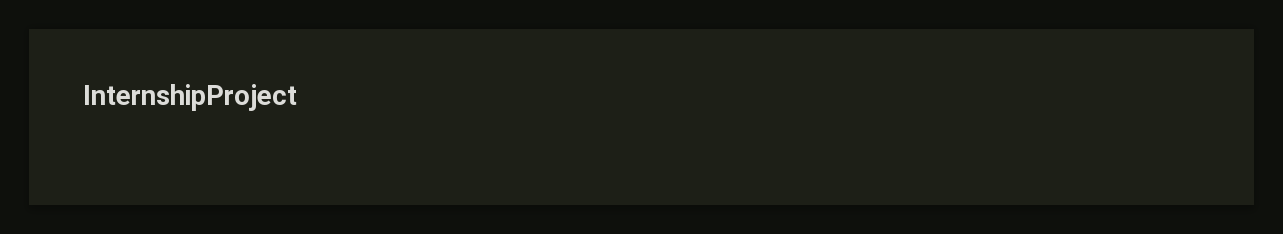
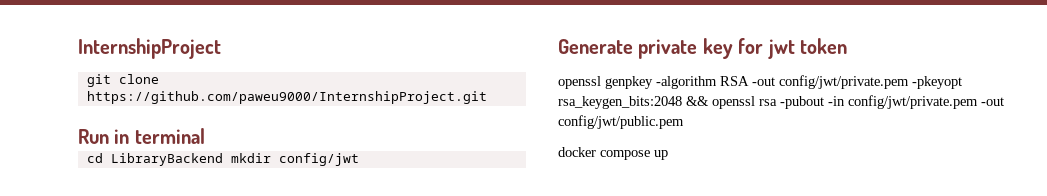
(297, 97) none -> [86,74,159,87] [86,91,487,104] [78,128,205,144] [86,153,359,166] [558,38,847,59] [558,75,962,89] [558,95,1004,109] [558,115,684,129] [558,147,668,160] // git clone https://github.com/paweu9000/InternshipProject.git // Run in terminal // cd LibraryBackend mkdir config/jwt // Generate private key for jwt token // openssl genpkey -algorithm RSA -out config/jwt/private.pem -pkeyopt rsa_keygen_bits:2048 && openssl rsa -pubout -in config/jwt/private.pem -out config/jwt/public.pem // docker compose up

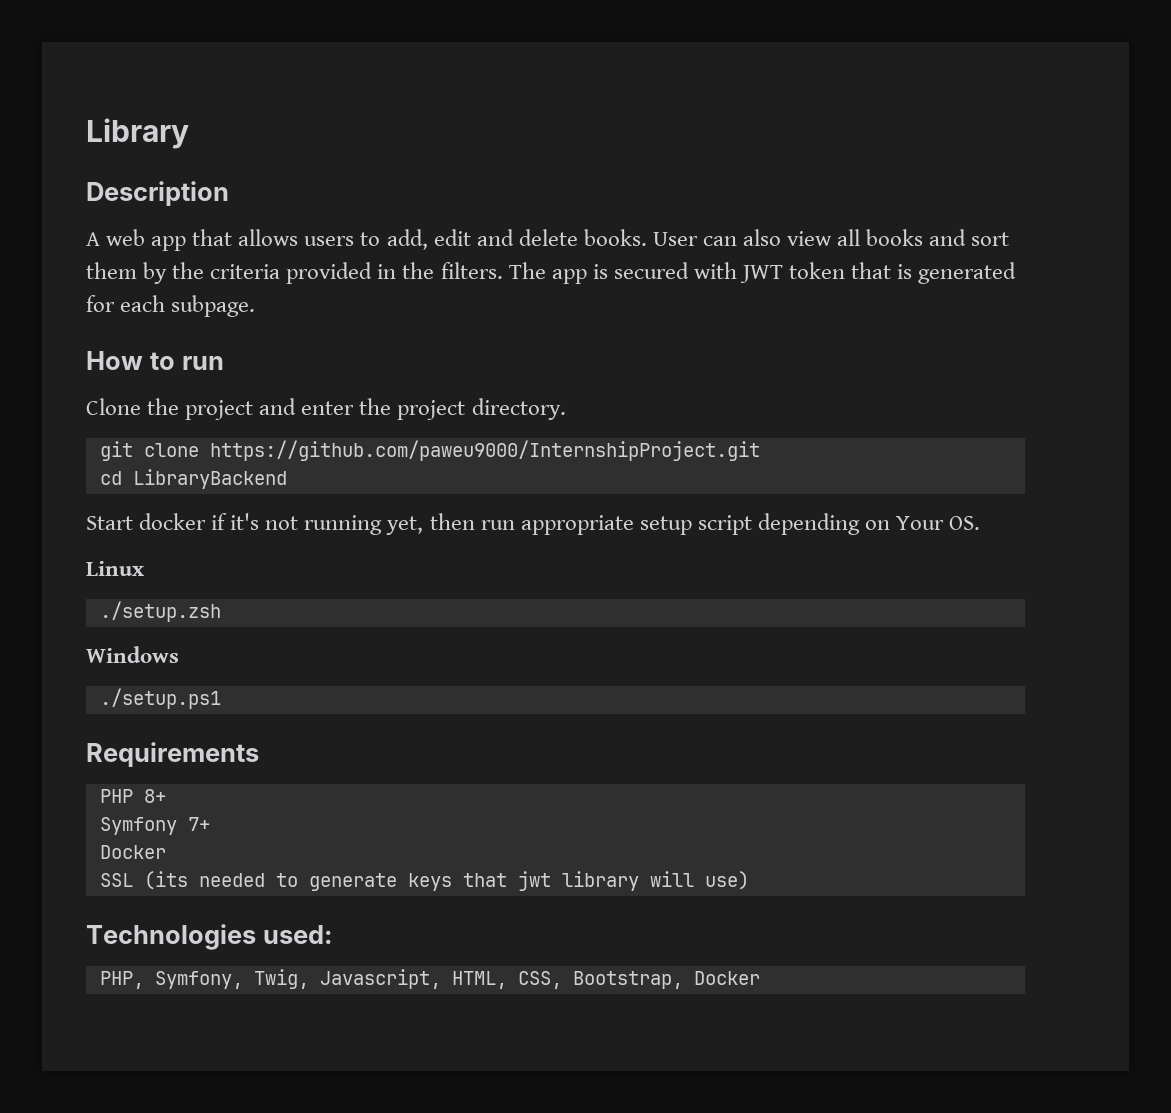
[78,38,221,59] InternshipProject -> [86,118,189,149] [86,181,229,206] [86,229,1010,251] [86,262,1017,284] [86,295,256,317] [86,351,224,370] [86,398,566,420] Library // Description // A web app that allows users to add, edit and delete books. User can also view all books and sort them by the criteria provided in the filters. The app is secured with JWT token that is generated for each subpage. // How to run // Clone the project and enter the project directory.
[78,128,205,144] // Run in terminal -> (760, 450) none
[230,153,359,166] [558,38,847,59] [558,75,962,89] [558,95,1004,109] [558,115,684,129] [558,147,668,160] mkdir config/jwt // Generate private key for jwt token // openssl genpkey -algorithm RSA -out config/jwt/private.pem -pkeyopt rsa_keygen_bits:2048 && openssl rsa -pubout -in config/jwt/private.pem -out config/jwt/public.pem // docker compose up -> [86,513,981,535] [86,561,144,576] [99,601,221,622] [86,646,179,663] [99,688,221,709] [86,742,259,767] [99,789,166,803] [99,817,210,835] [99,845,166,859] [99,871,749,891] [86,924,333,950] [99,969,760,989] // Start docker if it's not running yet, then run appropriate setup script depending on Your OS. // Linux // ./setup.zsh // Windows // ./setup.ps1 // Requirements // PHP 8+ // Symfony 7+ // Docker // SSL (its needed to generate keys that jwt library will use) // Technologies used: // PHP, Symfony, Twig, Javascript, HTML, CSS, Bootstrap, Docker

